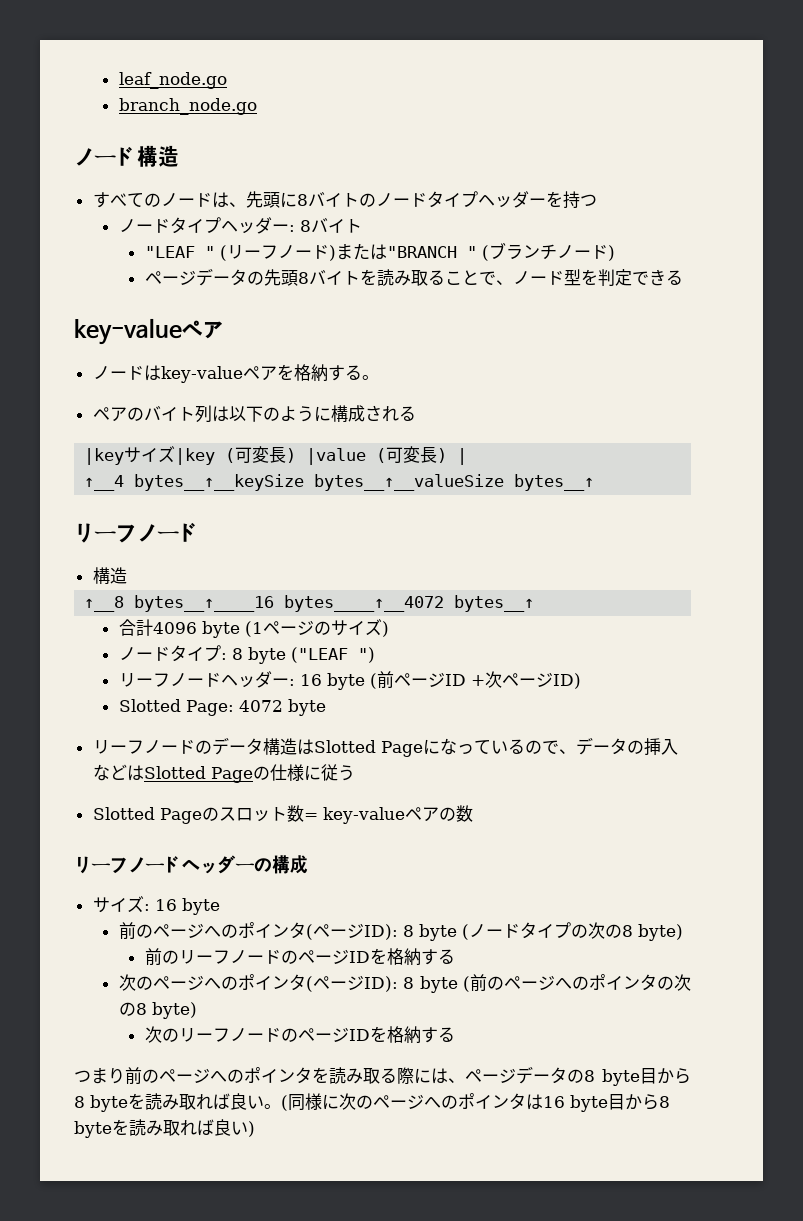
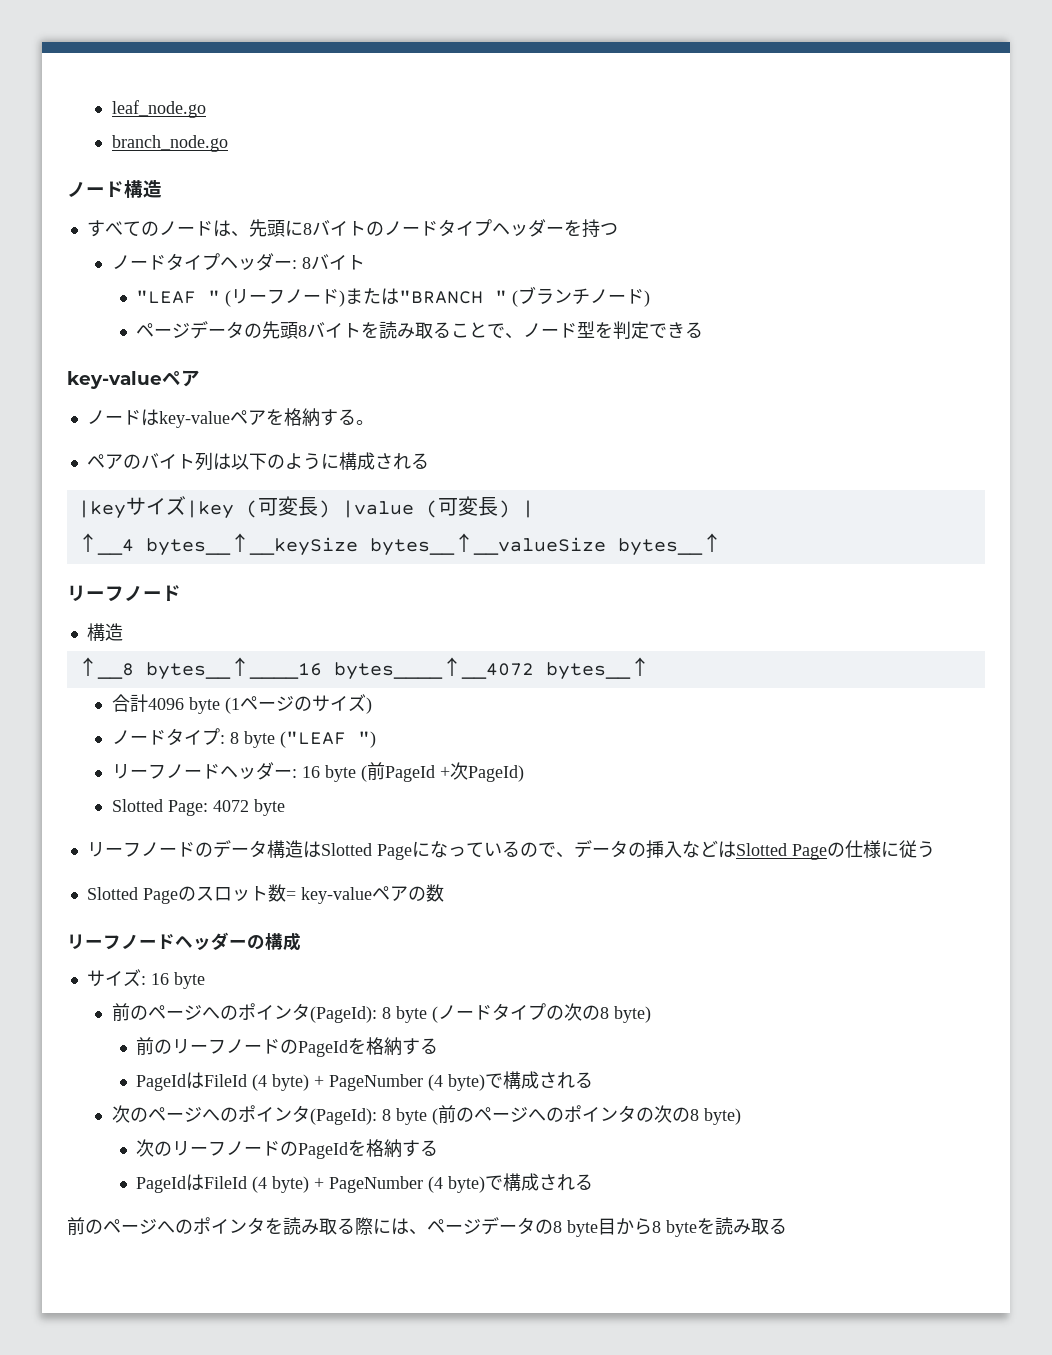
[393,671,581,689] ページID +次ページID) -> [384,762,524,782] PageId +次PageId)
[305,923,398,940] (ページID): -> [309,1006,377,1023] (PageId):
[297,948,455,966] [118,974,398,992] ページIDを格納する // 次のページへのポインタ(ページID): -> [298,1037,439,1057] [136,1071,594,1091] [111,1105,377,1125] PageIdを格納する // PageIdはFileId (4 byte) + PageNumber (4 byte)で構成される // 次のページへのポインタ(PageId):
[297,1026,455,1044] [74,1068,125,1084] ページIDを格納する // つまり -> [298,1139,439,1159] [136,1173,594,1193] PageIdを格納する // PageIdはFileId (4 byte) + PageNumber (4 byte)で構成される //
[196,1093,670,1112] [74,1119,255,1138] れば良い。(同様に次のページへのポインタは16 byte目から8 byteを読み取れば良い) -> [769,1218,787,1234] る

